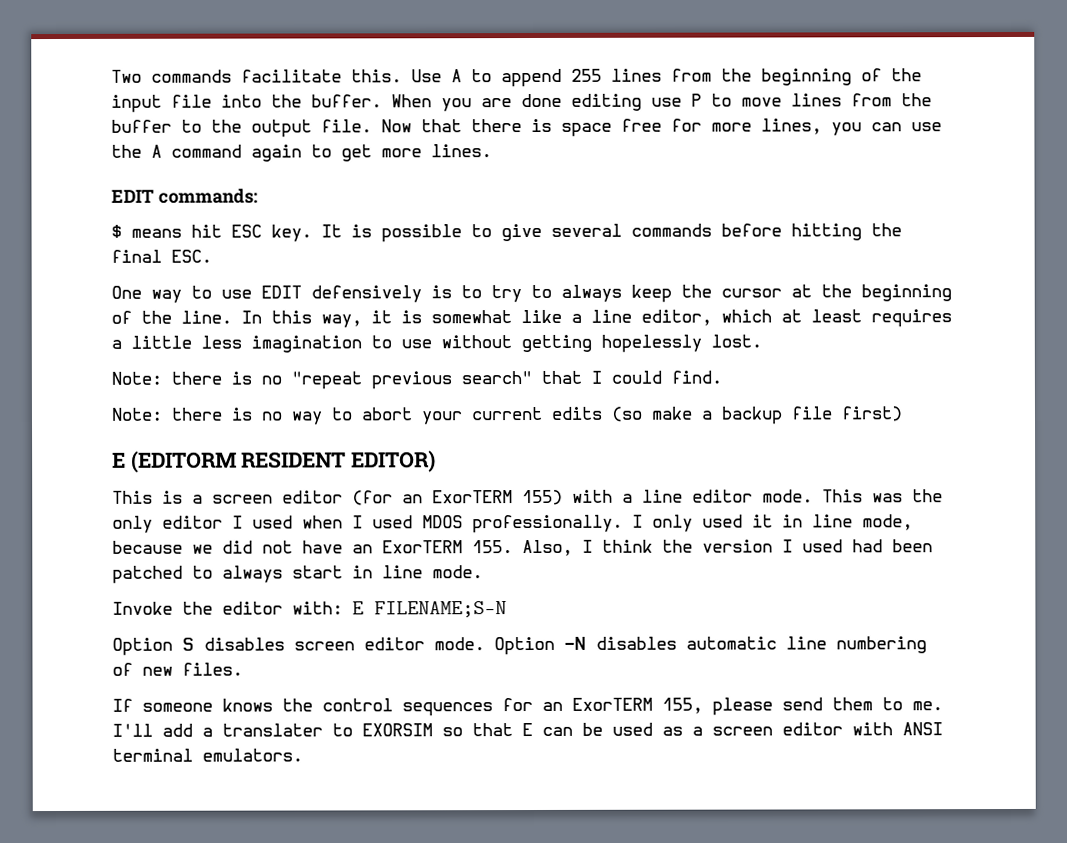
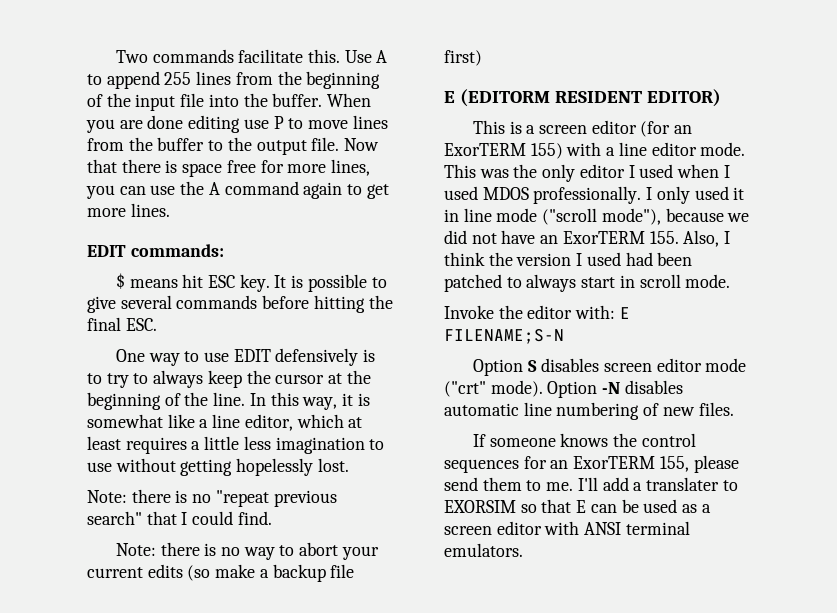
[862,514,913,531] mode, -> [496,208,661,225] mode ("scroll mode"),
[382,565,423,579] line -> [639,274,681,288] scroll
[434,637,485,651] mode. -> [705,358,747,372] [444,380,543,397] mode ("crt" mode).

